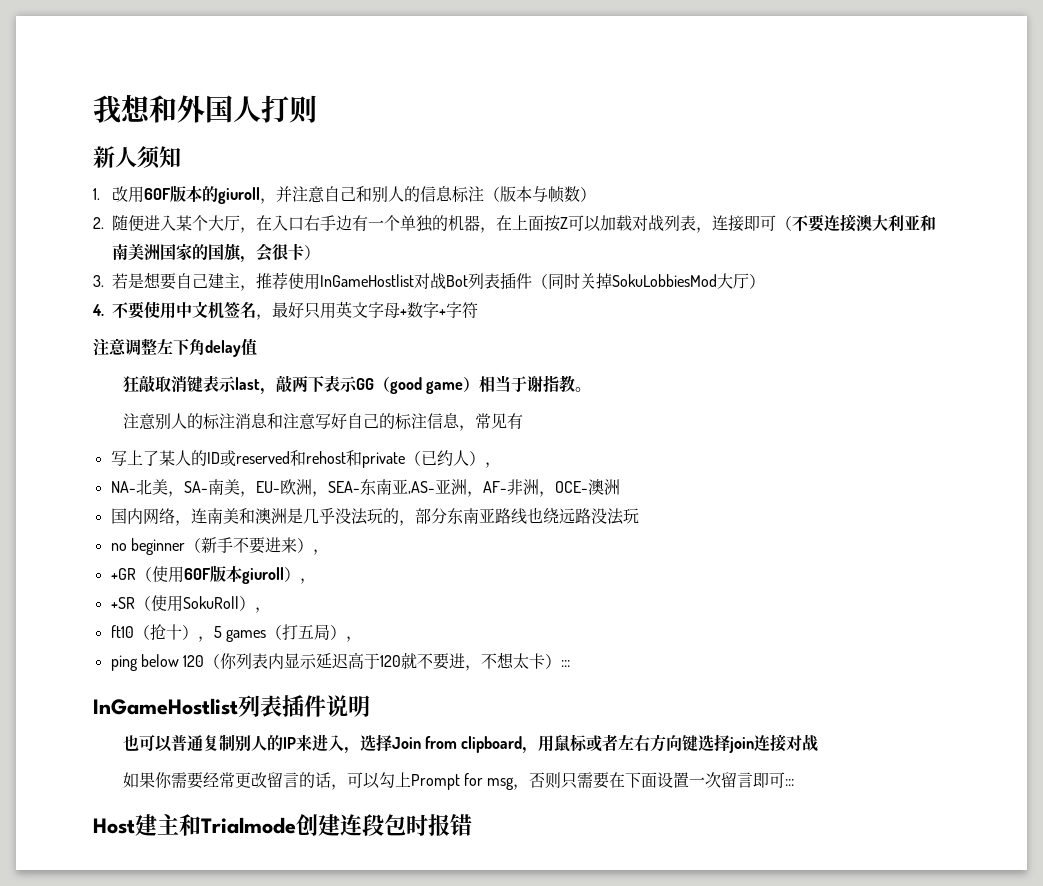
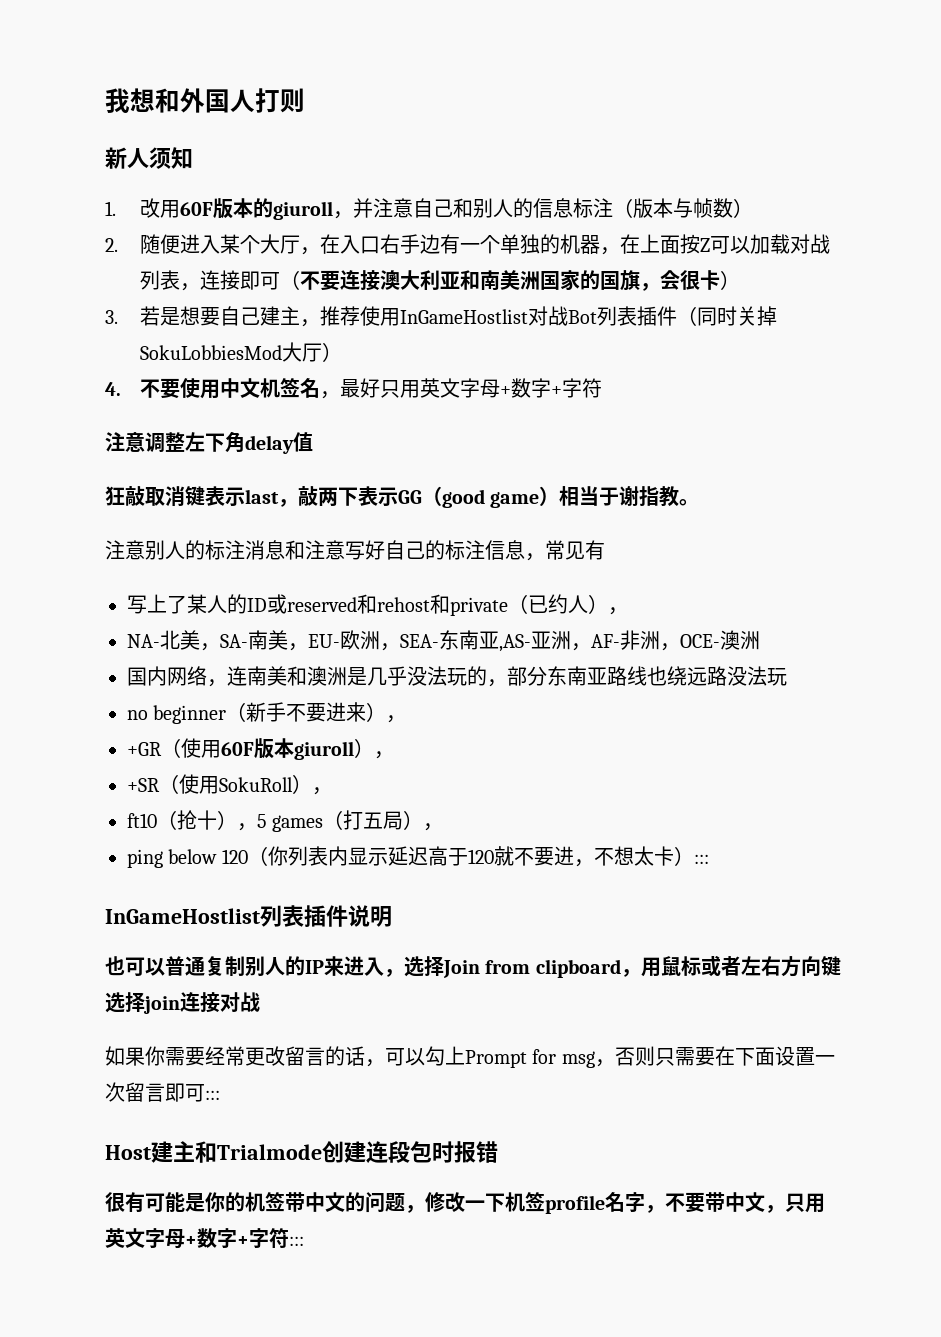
(472, 825) none -> [105,1192,825,1214] [105,1228,304,1249] // 很有可能是你的机签带中文的问题，修改一下机签profile名字，不要带中文，只用英文字母+数字+字符:::

